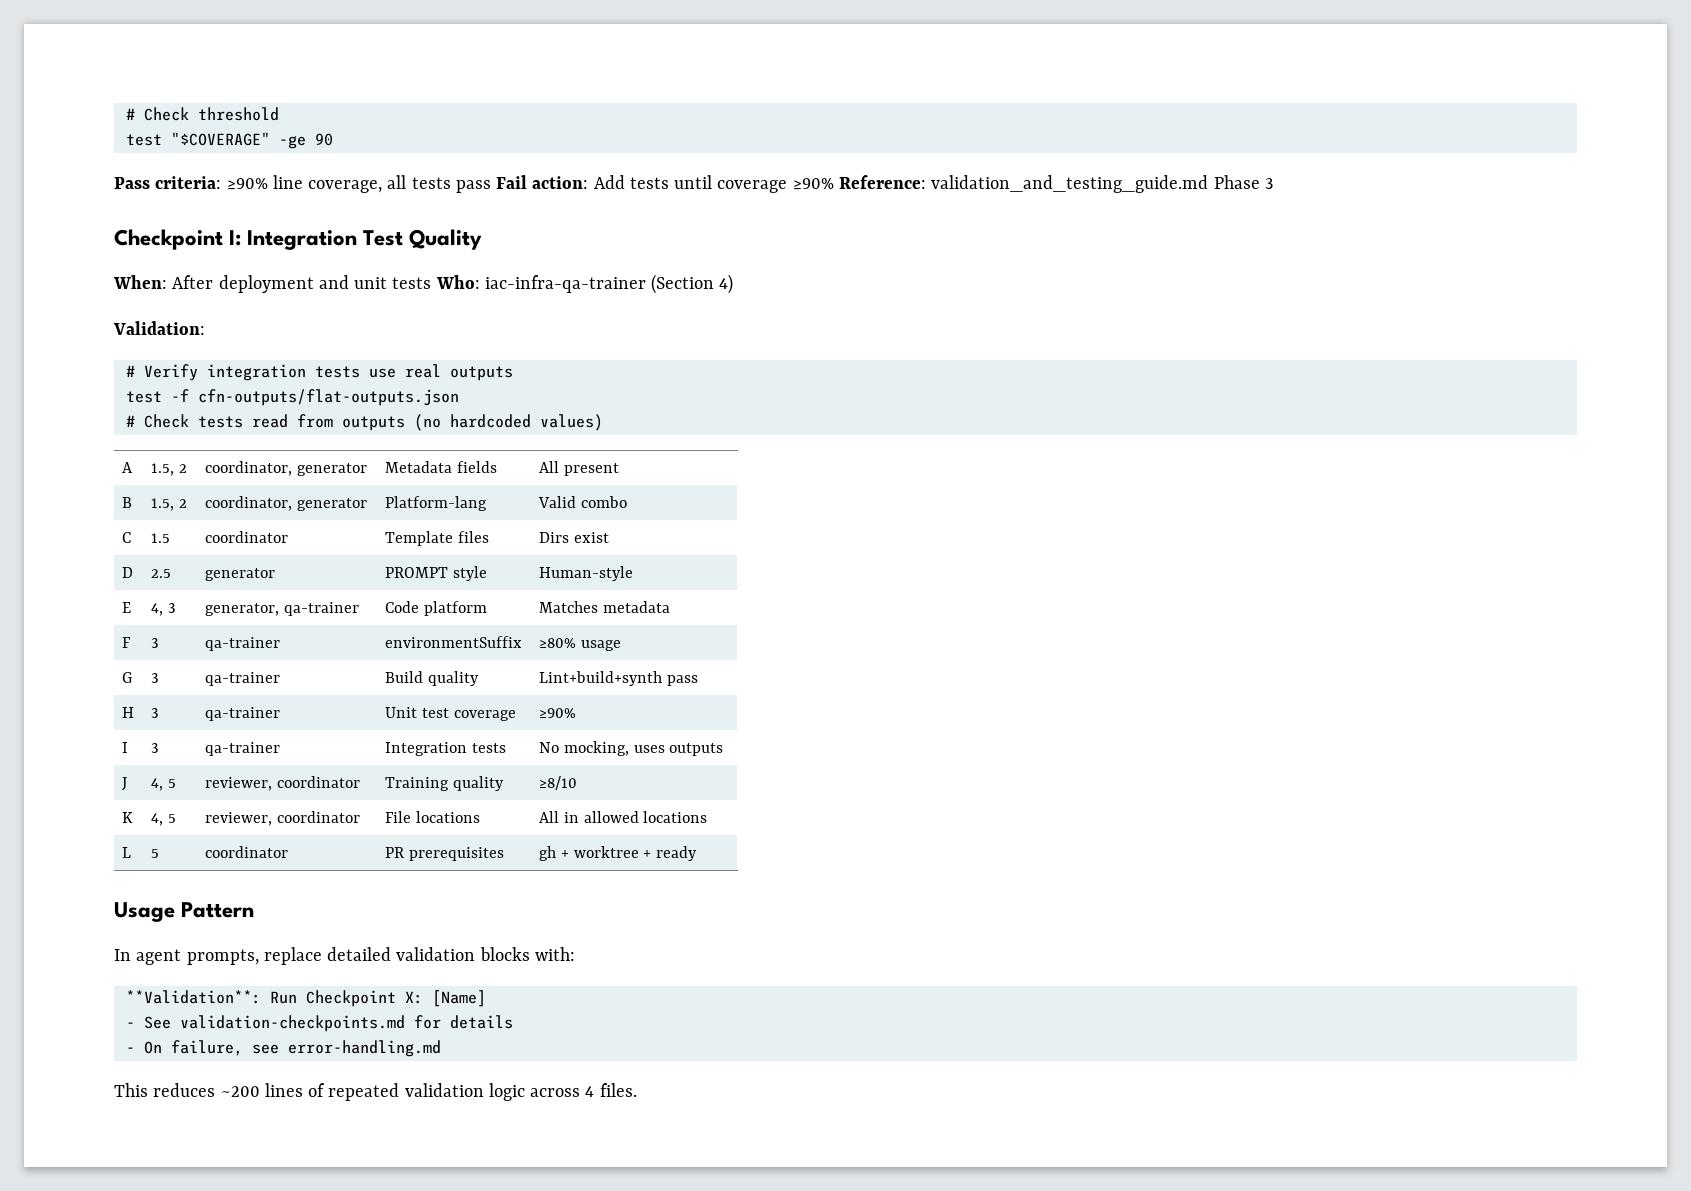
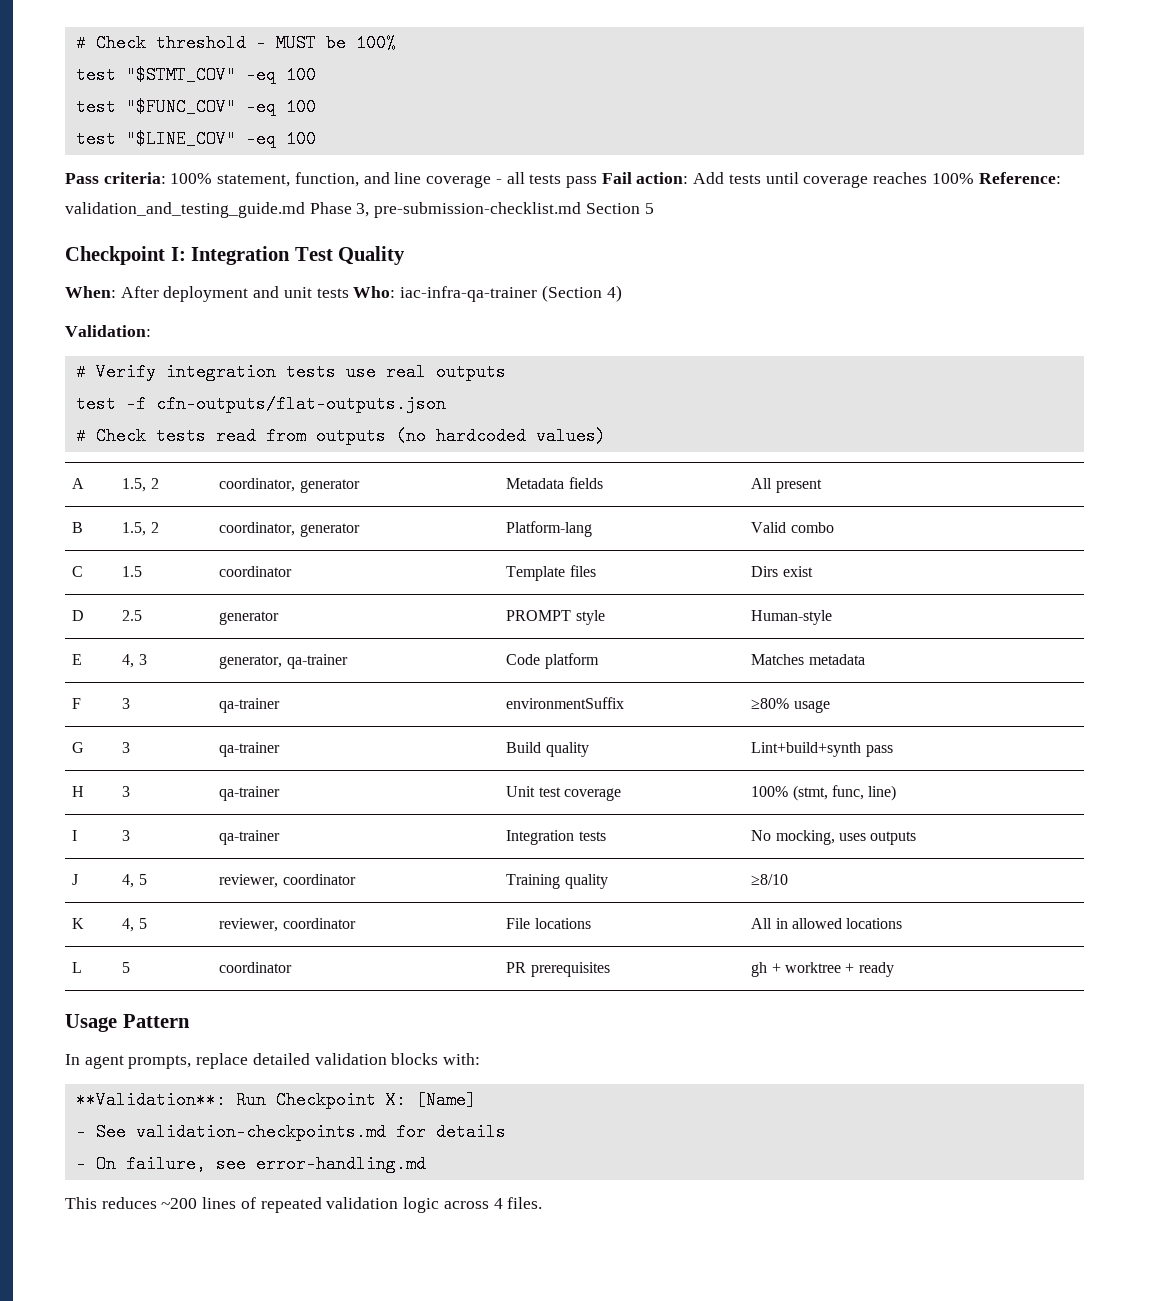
[125,132,333,149] [114,175,383,193] // test "$COVERAGE" -ge 90 // Pass criteria: ≥90% line coverage, -> [255,34,396,52] [75,66,316,84] [75,98,316,116] [75,130,316,148] [65,172,502,188] - MUST be 100% // test "$STMT_COV" -eq 100 // test "$FUNC_COV" -eq 100 // test "$LINE_COV" -eq 100 // Pass criteria: 100% statement, function, and line coverage -
[792,178,834,190] ≥90% -> [873,172,974,184] reaches 100%
[1264,178,1273,189] 3 -> [356,202,654,218] 3, pre-submission-checklist.md Section 5
[539,708,577,718] ≥90% -> [751,785,897,801] 100% (stmt, func, line)

